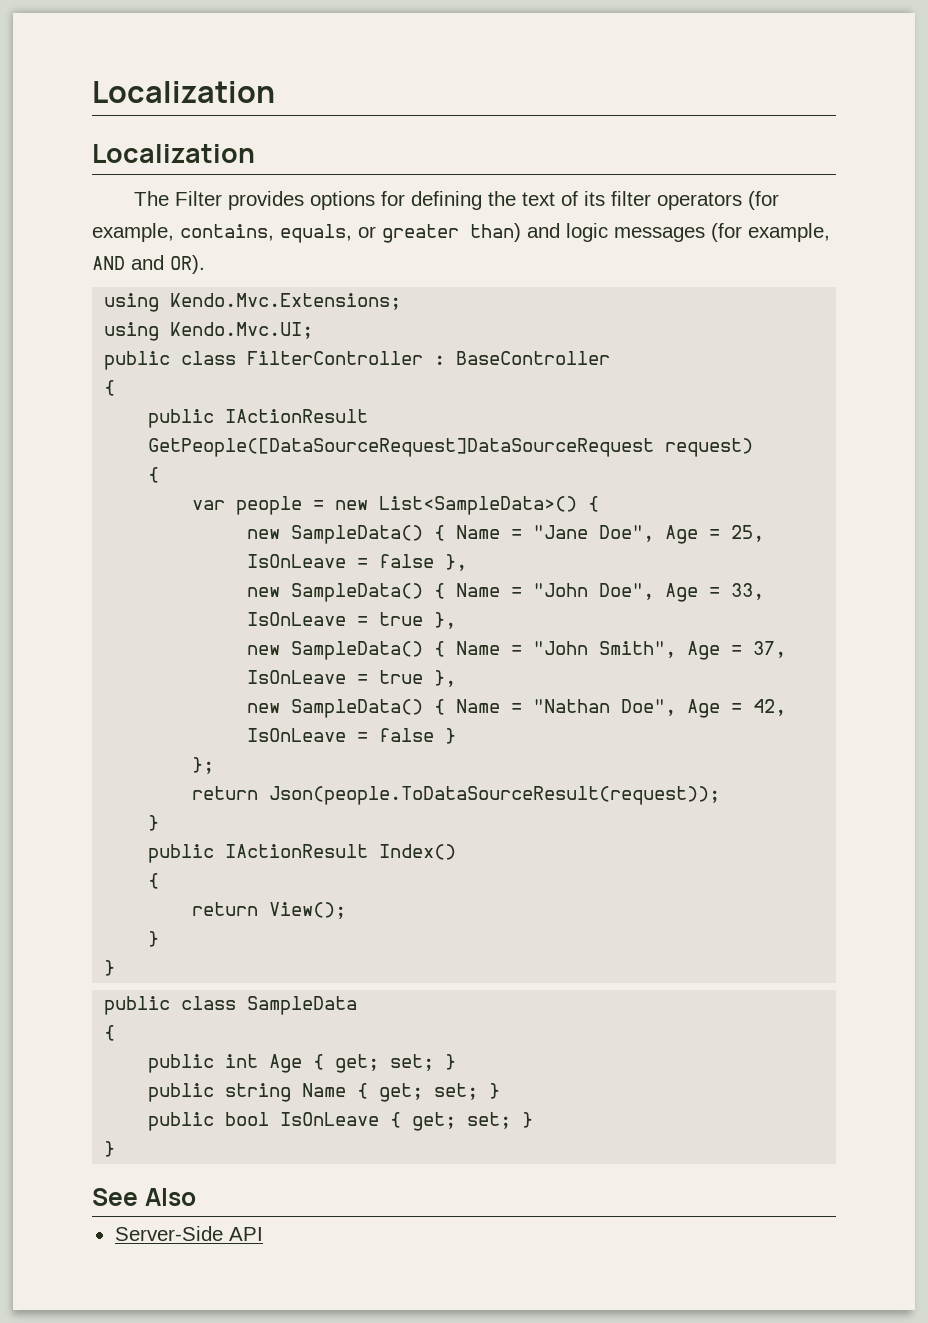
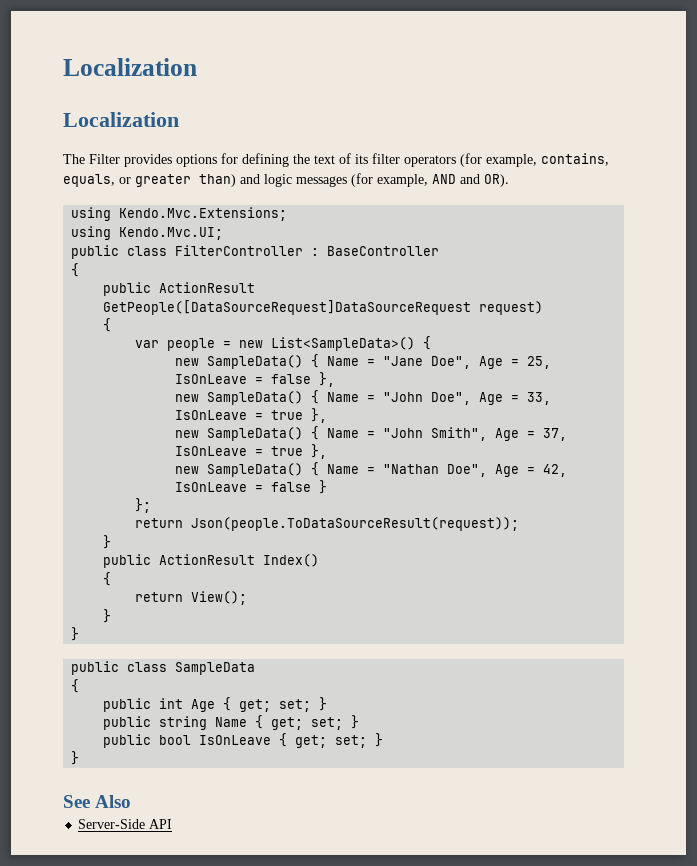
[225,409,369,423] IActionResult -> [159,282,256,293] ActionResult
[225,844,369,858] IActionResult -> [159,554,256,565] ActionResult

